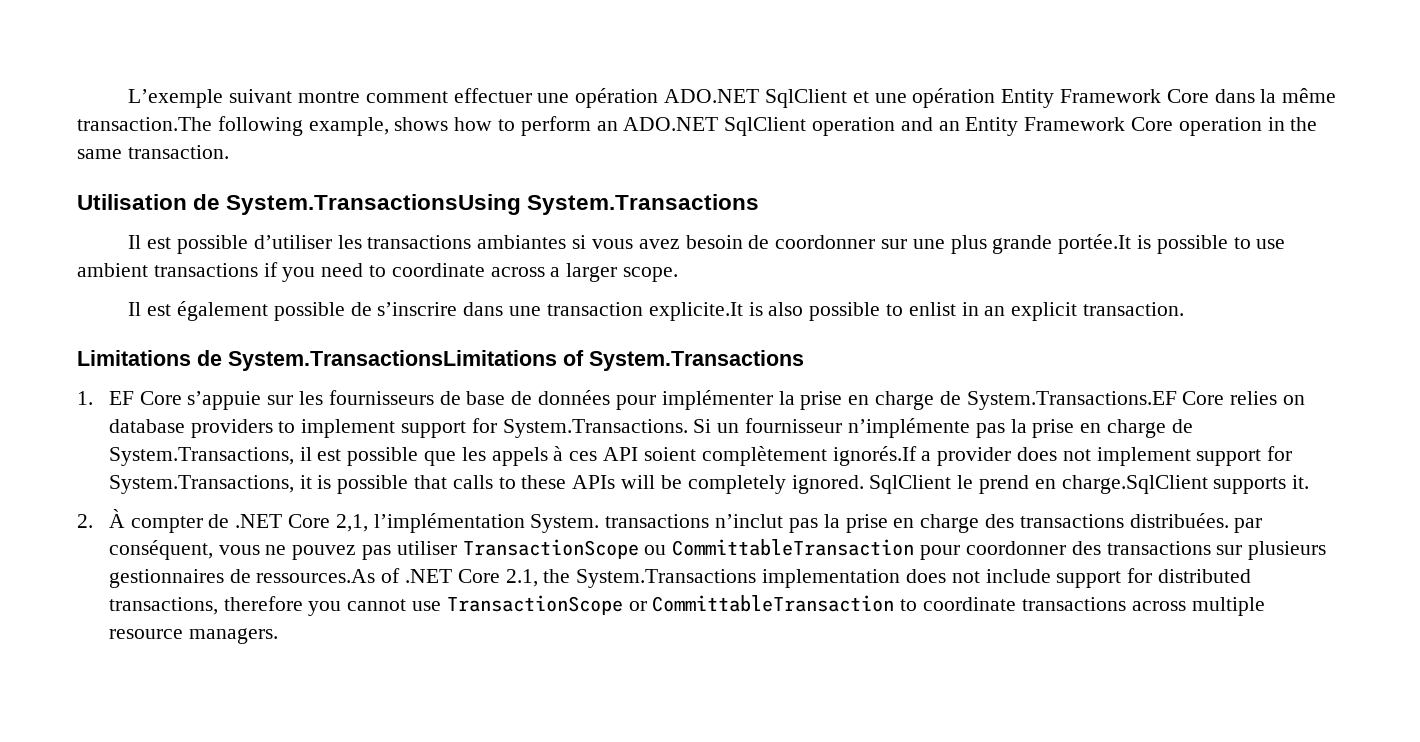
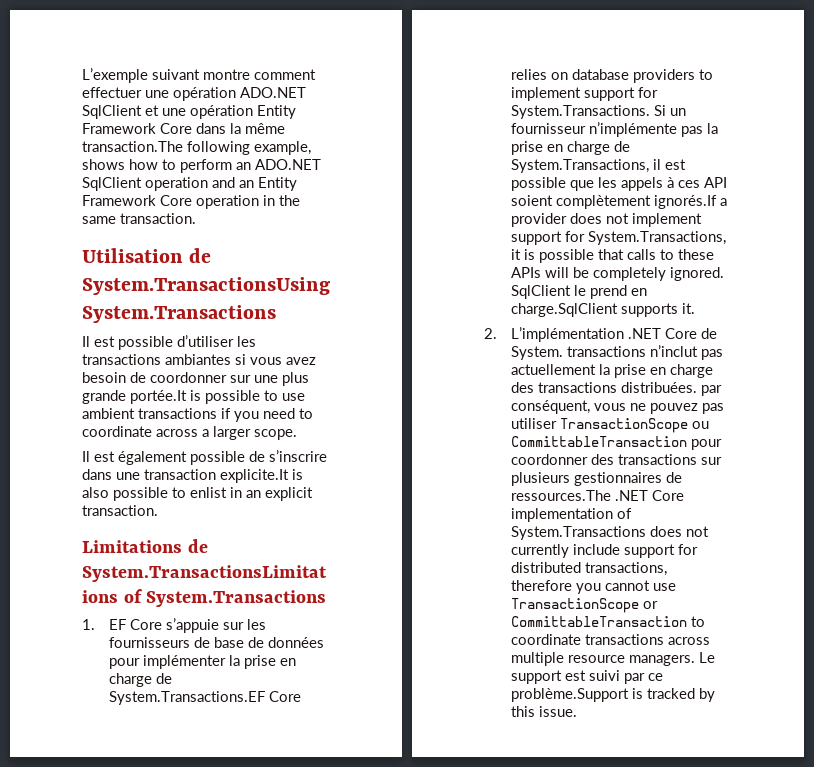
[108,509,525,533] À compter de .NET Core 2,1, l’implémentation -> [511,327,718,342] L’implémentation .NET Core de
(818, 525) none -> [511,364,597,375] actuellement
[256,568,980,588] ressources.As of .NET Core 2.1, the System.Transactions implementation does not -> [511,490,685,501] [511,508,633,522] [511,526,710,540] [511,544,570,558] ressources.The .NET Core implementation of System.Transactions does not currently
(278, 636) none -> [699,652,716,663] [511,670,664,684] [511,688,716,702] [511,706,578,717] Le support est suivi par ce problème.Support is tracked by this issue.

